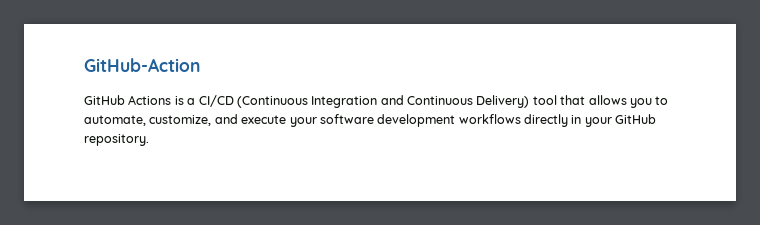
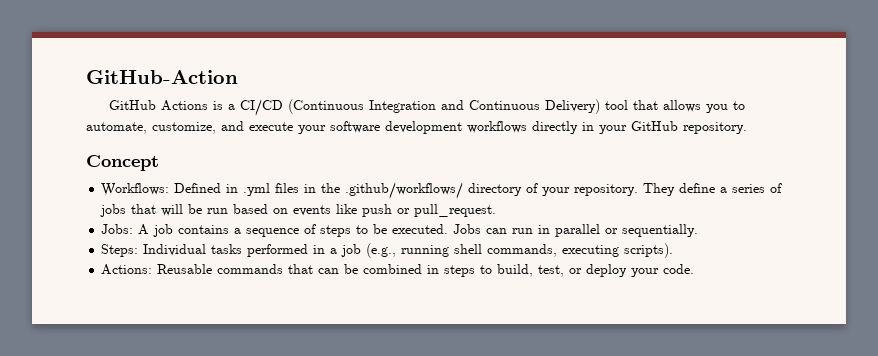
(149, 140) none -> [86,155,159,171] [101,182,783,199] [100,204,497,217] [101,224,699,237] [101,243,674,258] [101,264,695,277] // Concept // Workflows: Defined in .yml files in the .github/workflows/ directory of your repository. They define a series of jobs that will be run based on events like push or pull_request. // Jobs: A job contains a sequence of steps to be executed. Jobs can run in parallel or sequentially. // Steps: Individual tasks performed in a job (e.g., running shell commands, executing scripts). // Actions: Reusable commands that can be combined in steps to build, test, or deploy your code.

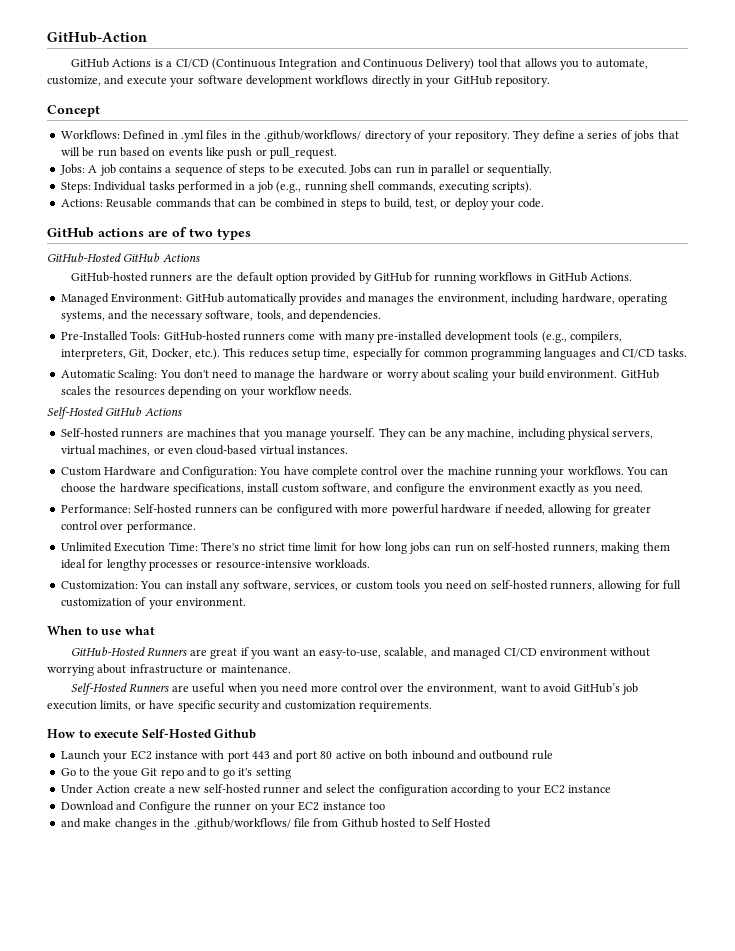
(695, 269) none -> [47,227,251,240] [47,253,200,262] [70,272,633,284] [60,293,667,305] [60,310,382,322] [60,331,622,343] [60,348,688,360] [60,369,659,381] [60,386,353,398] [47,407,182,419] [60,428,654,440] [60,445,348,456] [60,466,669,478] [60,483,643,495] [60,504,651,516] [60,521,196,533] [60,542,670,554] [60,559,370,571] [60,580,682,592] [60,597,246,609] [47,626,155,635] [70,647,651,659] [47,664,291,676] [70,683,638,695] [47,700,432,712] [47,729,257,739] [60,750,553,762] [60,767,291,779] [60,784,612,796] [60,801,386,813] [60,818,492,830] // GitHub actions are of two types // GitHub-Hosted GitHub Actions // GitHub-hosted runners are the default option provided by GitHub for running workflows in GitHub Actions. // Managed Environment: GitHub automatically provides and manages the environment, including hardware, operating systems, and the necessary software, tools, and dependencies. // Pre-Installed Tools: GitHub-hosted runners come with many pre-installed development tools (e.g., compilers, interpreters, Git, Docker, etc.). This reduces setup time, especially for common programming languages and CI/CD tasks. // Automatic Scaling: You don't need to manage the hardware or worry about scaling your build environment. GitHub scales the resources depending on your workflow needs. // Self-Hosted GitHub Actions // Self-hosted runners are machines that you manage yourself. They can be any machine, including physical servers, virtual machines, or even cloud-based virtual instances. // Custom Hardware and Configuration: You have complete control over the machine running your workflows. You can choose the hardware specifications, install custom software, and configure the environment exactly as you need. // Performance: Self-hosted runners can be configured with more powerful hardware if needed, allowing for greater control over performance. // Unlimited Execution Time: There's no strict time limit for how long jobs can run on self-hosted runners, making them ideal for lengthy processes or resource-intensive workloads. // Customization: You can install any software, services, or custom tools you need on self-hosted runners, allowing for full customization of your environment. // When to use what // GitHub-Hosted Runners are great if you want an easy-to-use, scalable, and managed CI/CD environment without worrying about infrastructure or maintenance. // Self-Hosted Runners are useful when you need more control over the environment, want to avoid GitHub’s job execution limits, or have specific security and customization requirements. // How to execute Self-Hosted Github // Launch your EC2 instance with port 443 and port 80 active on both inbound and outbound rule // Go to the youe Git repo and to go it's setting // Under Action create a new self-hosted runner and select the configuration according to your EC2 instance // Download and Configure the runner on your EC2 instance too // and make changes in the .github/workflows/ file from Github hosted to Self Hosted

